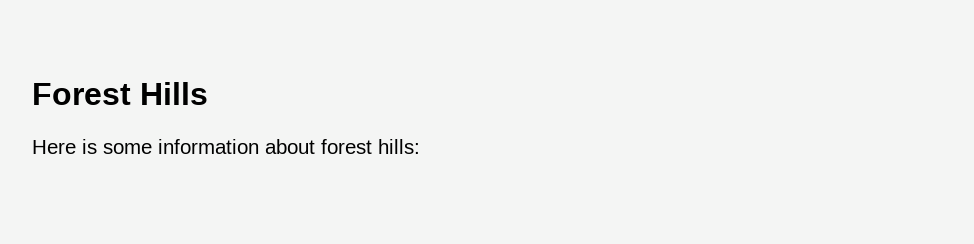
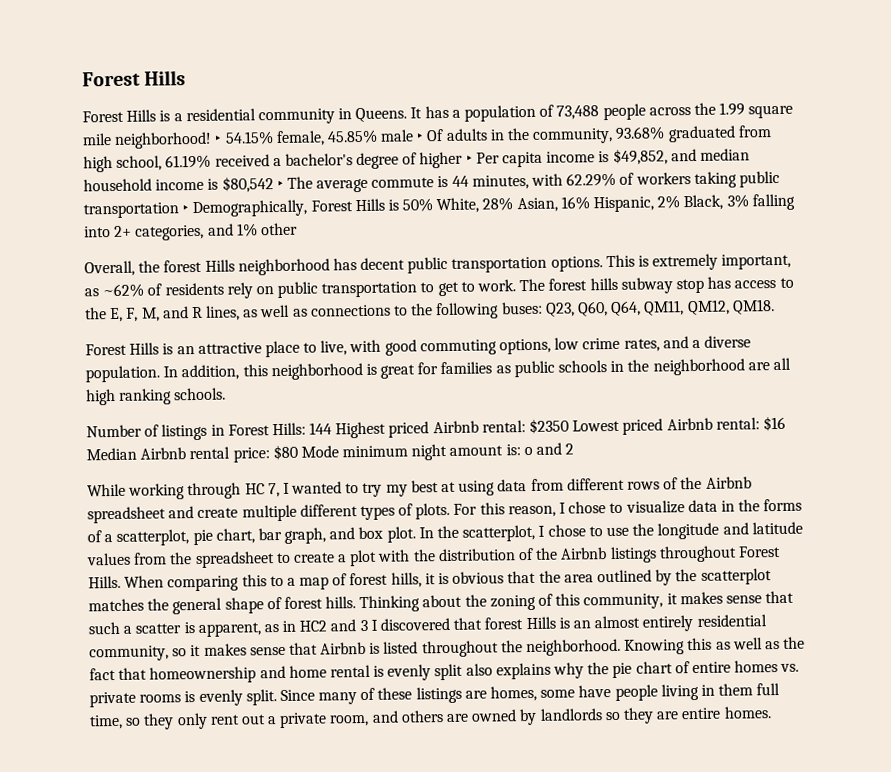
[32,139,420,154] Here is some information about forest hills: -> [82,102,794,125] [82,125,772,149] [83,148,750,173] [83,170,780,193] [83,193,795,219] [84,222,298,241] [84,253,792,277] [84,276,794,299] [85,299,775,323] [85,335,752,358] [85,357,791,383] [86,387,227,406] [86,415,786,441] [86,442,575,463] [87,476,752,500] [87,498,803,524] [87,521,803,546] [86,545,781,569] [88,568,772,592] [88,590,795,615] [88,614,767,637] [89,636,806,662] [89,660,800,684] [89,682,781,708] [89,706,772,730] Forest Hills is a residential community in Queens. It has a population of 73,488 people across the 1.99 square mile neighborhood! ‣ 54.15% female, 45.85% male ‣ Of adults in the community, 93.68% graduated from high school, 61.19% received a bachelor's degree of higher ‣ Per capita income is $49,852, and median household income is $80,542 ‣ The average commute is 44 minutes, with 62.29% of workers taking public transportation ‣ Demographically, Forest Hills is 50% White, 28% Asian, 16% Hispanic, 2% Black, 3% falling into 2+ categories, and 1% other // Overall, the forest Hills neighborhood has decent public transportation options. This is extremely important, as ~62% of residents rely on public transportation to get to work. The forest hills subway stop has access to the E, F, M, and R lines, as well as connections to the following buses: Q23, Q60, Q64, QM11, QM12, QM18. // Forest Hills is an attractive place to live, with good commuting options, low crime rates, and a diverse population. In addition, this neighborhood is great for families as public schools in the neighborhood are all high ranking schools. // Number of listings in Forest Hills: 144 Highest priced Airbnb rental: $2350 Lowest priced Airbnb rental: $16 Median Airbnb rental price: $80 Mode minimum night amount is: o and 2 // While working through HC 7, I wanted to try my best at using data from different rows of the Airbnb spreadsheet and create multiple different types of plots. For this reason, I chose to visualize data in the forms of a scatterplot, pie chart, bar graph, and box plot. In the scatterplot, I chose to use the longitude and latitude values from the spreadsheet to create a plot with the distribution of the Airbnb listings throughout Forest Hills. When comparing this to a map of forest hills, it is obvious that the area outlined by the scatterplot matches the general shape of forest hills. Thinking about the zoning of this community, it makes sense that such a scatter is apparent, as in HC2 and 3 I discovered that forest Hills is an almost entirely residential community, so it makes sense that Airbnb is listed throughout the neighborhood. Knowing this as well as the fact that homeownership and home rental is evenly split also explains why the pie chart of entire homes vs. private rooms is evenly split. Since many of these listings are homes, some have people living in them full time, so they only rent out a private room, and others are owned by landlords so they are entire homes.

